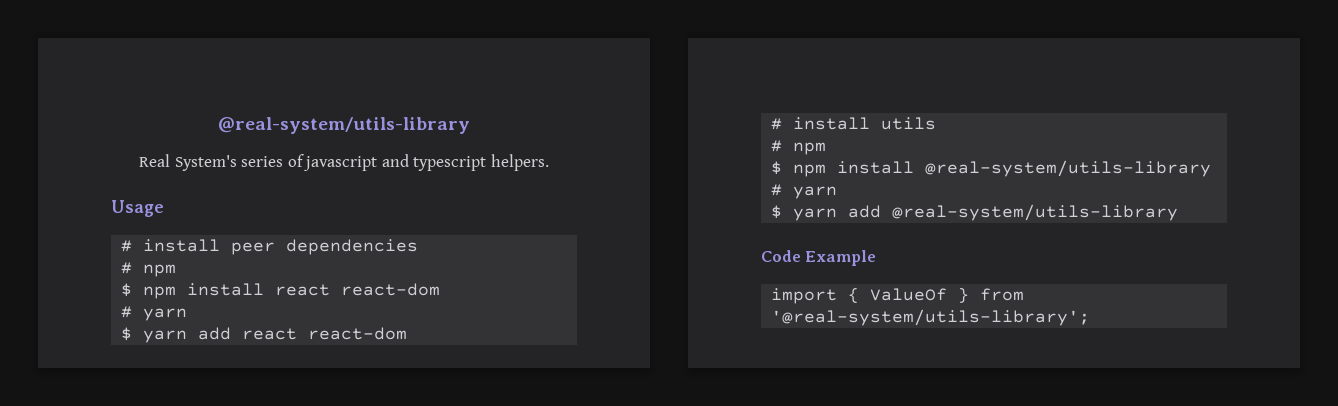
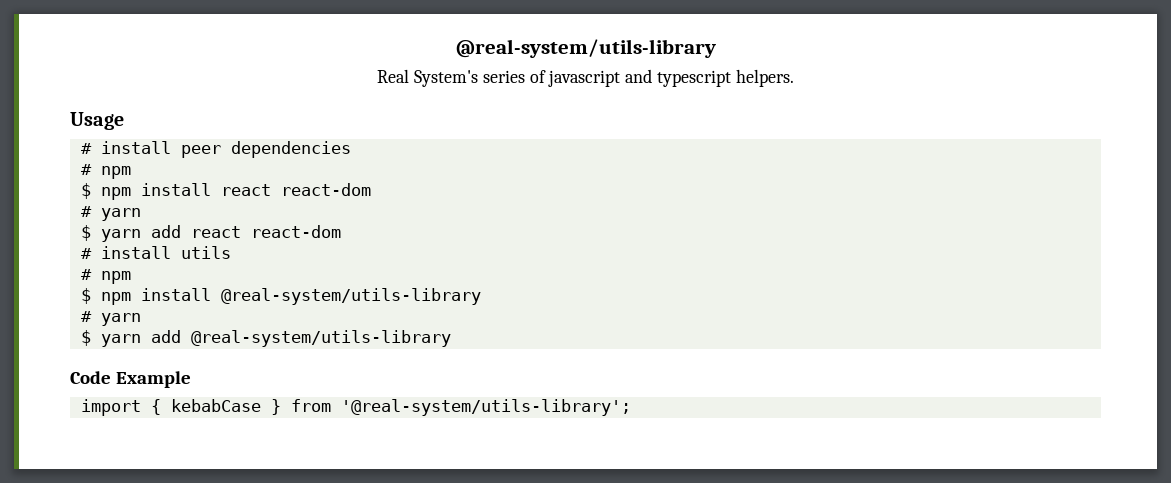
[870,288,948,301] ValueOf -> [170,399,261,412] kebabCase

